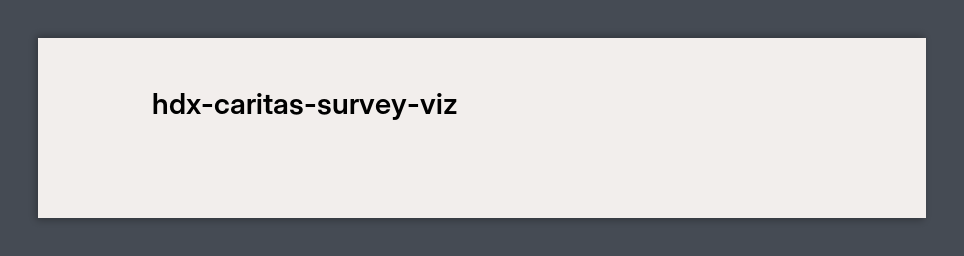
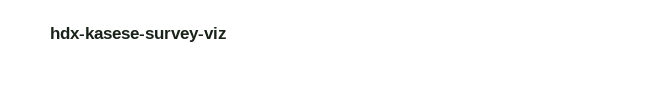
[152,93,458,120] hdx-caritas-survey-viz -> [50,27,227,42] hdx-kasese-survey-viz

